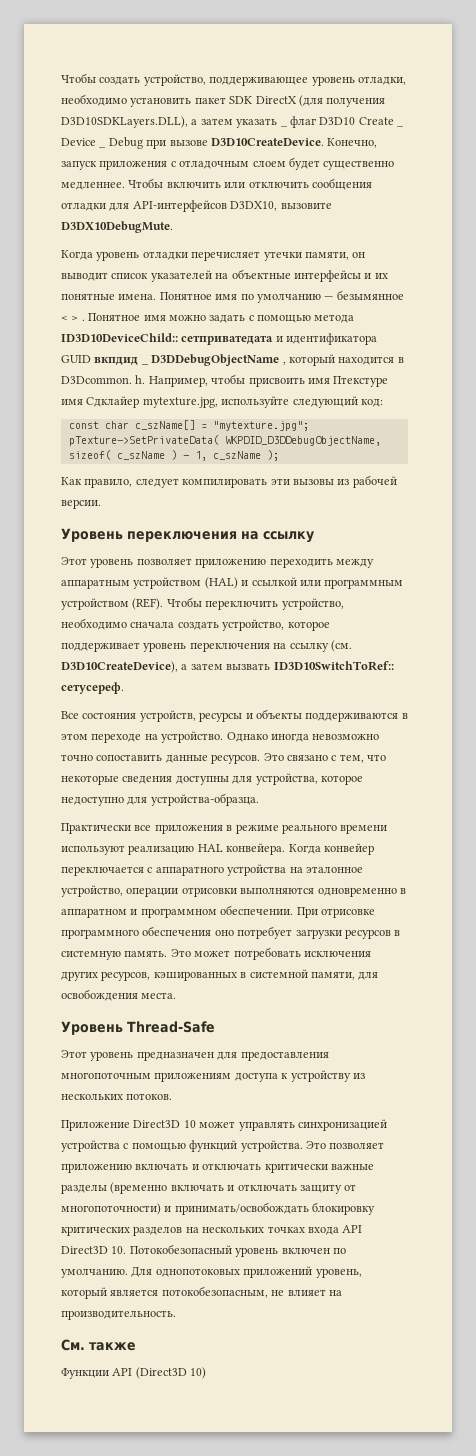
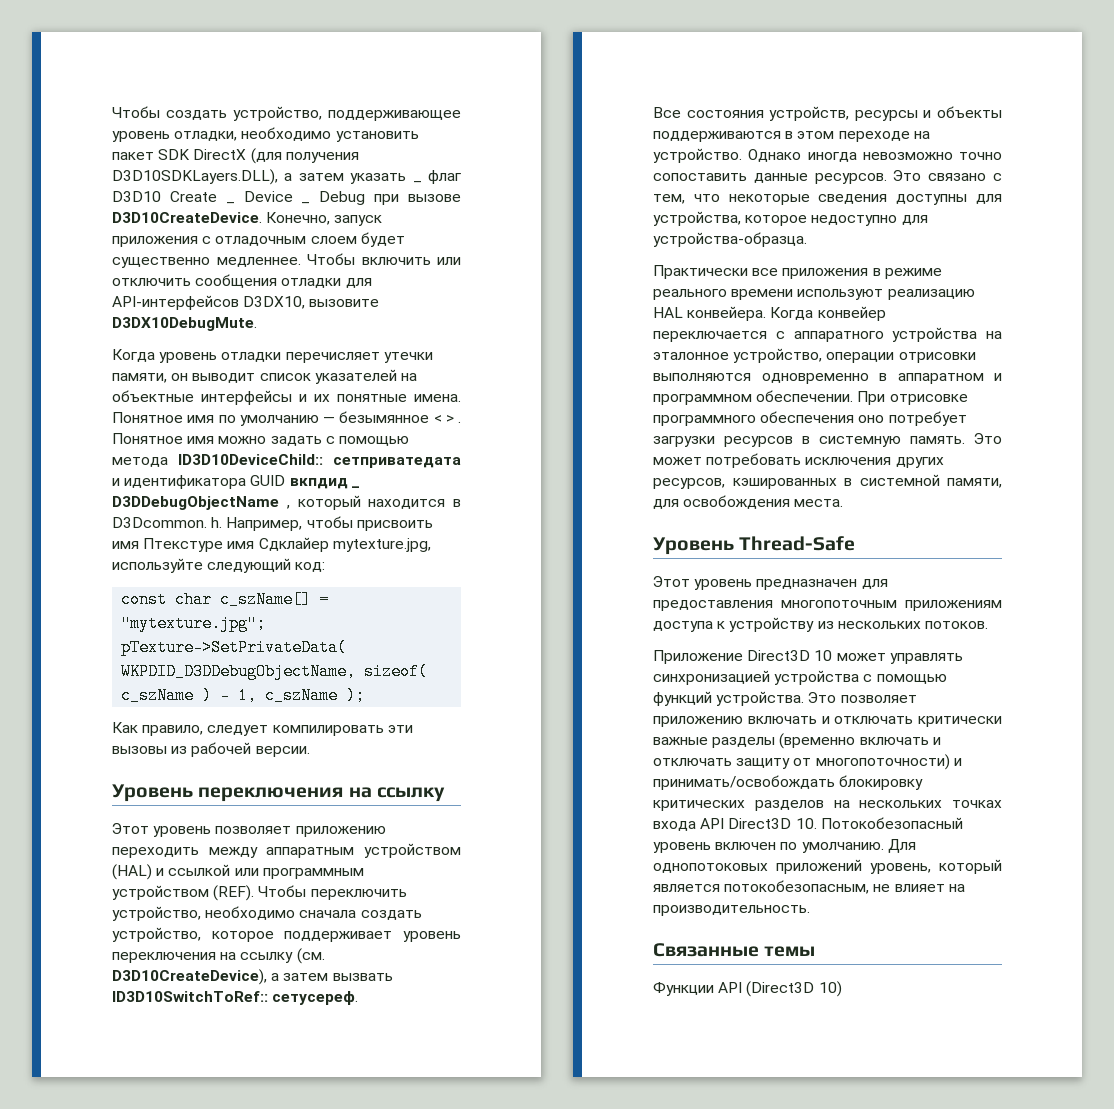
[61,1339,136,1351] См. также -> [653,943,816,957] Связанные темы

